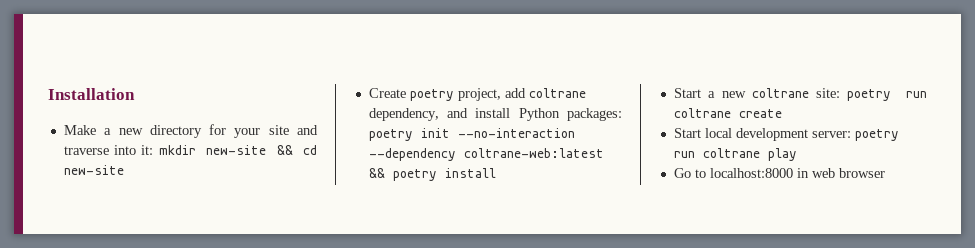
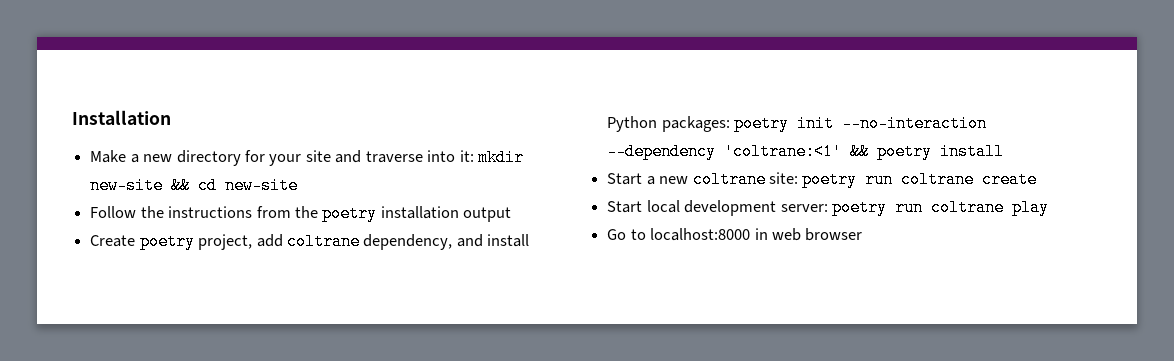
(124, 170) none -> [90,205,512,222] // Follow the instructions from the poetry installation output
[463,148,604,158] coltrane-web:latest -> [724,143,843,160] 'coltrane:<1'

